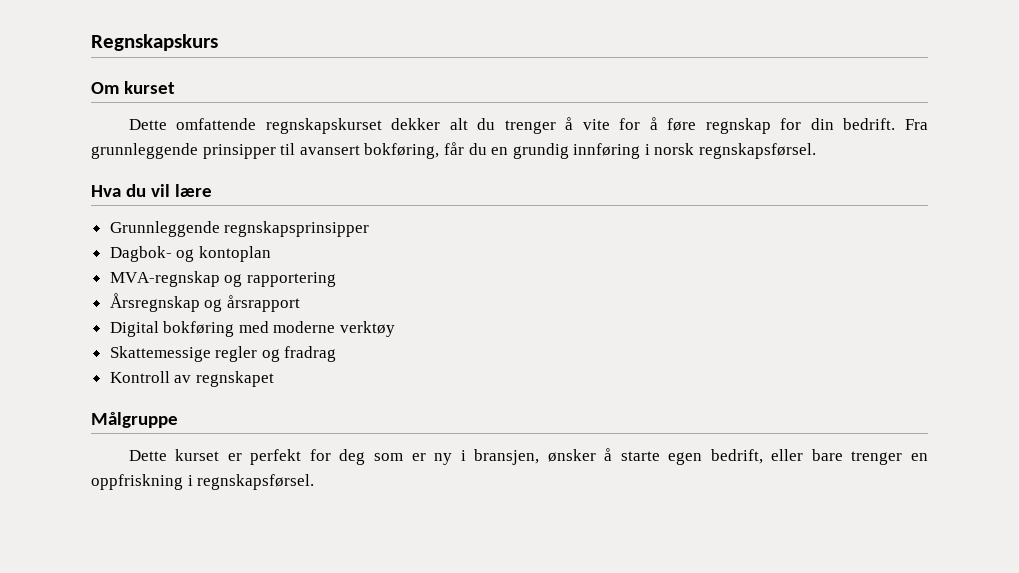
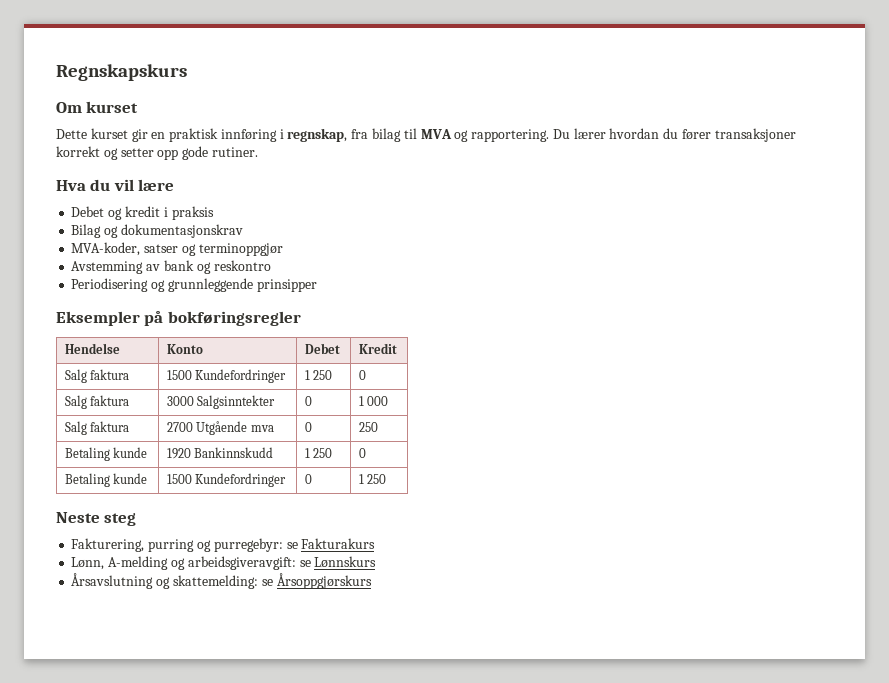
[176,117,928,134] [91,142,817,159] [91,184,212,197] [109,221,370,237] [109,246,271,262] [109,271,336,287] [109,293,300,312] [109,321,396,337] [109,346,337,362] [109,371,274,387] [91,412,178,428] [128,448,928,465] [91,474,315,490] omfattende regnskapskurset dekker alt du trenger å vite for å føre regnskap for din bedrift. Fra grunnleggende prinsipper til avansert bokføring, får du en grundig innføring i norsk regnskapsførsel. // Hva du vil lære // Grunnleggende regnskapsprinsipper // Dagbok- og kontoplan // MVA-regnskap og rapportering // Årsregnskap og årsrapport // Digital bokføring med moderne verktøy // Skattemessige regler og fradrag // Kontroll av regnskapet // Målgruppe // Dette kurset er perfekt for deg som er ny i bransjen, ønsker å starte egen bedrift, eller bare trenger en oppfriskning i regnskapsførsel. -> [90,128,796,142] [56,146,258,160] [56,179,175,191] [71,206,214,220] [71,224,243,238] [71,242,283,256] [71,260,271,274] [71,278,317,292] [56,311,301,326] [65,343,121,354] [167,344,204,354] [305,343,341,354] [359,343,398,354] [65,369,130,383] [167,369,287,383] [305,370,333,380] [359,370,367,380] [65,395,130,409] [167,395,276,409] [305,396,313,406] [359,396,389,406] [65,421,130,435] [167,421,274,435] [305,422,313,432] [359,422,379,432] [65,447,148,461] [167,447,274,459] [305,448,333,458] [359,448,367,458] [65,473,148,487] [167,473,287,487] [305,474,313,484] [359,474,387,484] [56,512,137,526] [71,538,376,552] [71,556,377,570] [71,573,372,589] kurset gir en praktisk innføring i regnskap, fra bilag til MVA og rapportering. Du lærer hvordan du fører transaksjoner korrekt og setter opp gode rutiner. // Hva du vil lære // Debet og kredit i praksis // Bilag og dokumentasjonskrav // MVA-koder, satser og terminoppgjør // Avstemming av bank og reskontro // Periodisering og grunnleggende prinsipper // Eksempler på bokføringsregler // Hendelse | Konto | Debet | Kredit // Salg faktura | 1500 Kundefordringer | 1 250 | 0 // Salg faktura | 3000 Salgsinntekter | 0 | 1 000 // Salg faktura | 2700 Utgående mva | 0 | 250 // Betaling kunde | 1920 Bankinnskudd | 1 250 | 0 // Betaling kunde | 1500 Kundefordringer | 0 | 1 250 // Neste steg // Fakturering, purring og purregebyr: se Fakturakurs // Lønn, A-melding og arbeidsgiveravgift: se Lønnskurs // Årsavslutning og skattemelding: se Årsoppgjørskurs

